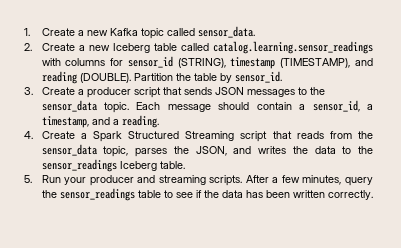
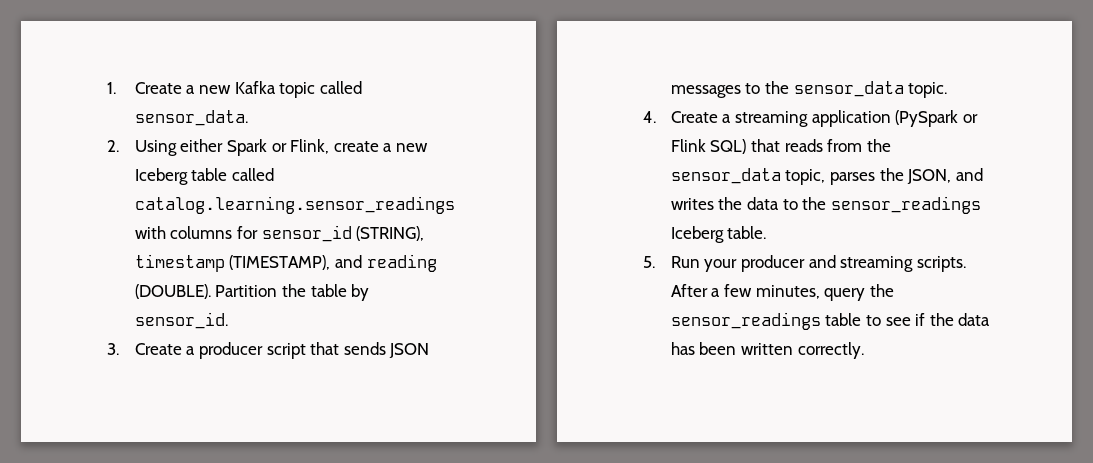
[41,43,75,51] Create -> [134,139,379,156] Using either Spark or Flink, create
[136,100,373,112] [41,115,159,128] [24,131,268,142] Each message should contain a sensor_id, a timestamp, and a reading. // 4. Create a Spark Structured Streaming script -> [643,110,978,127] [670,139,747,154] // 4. Create a streaming application (PySpark or Flink SQL)

